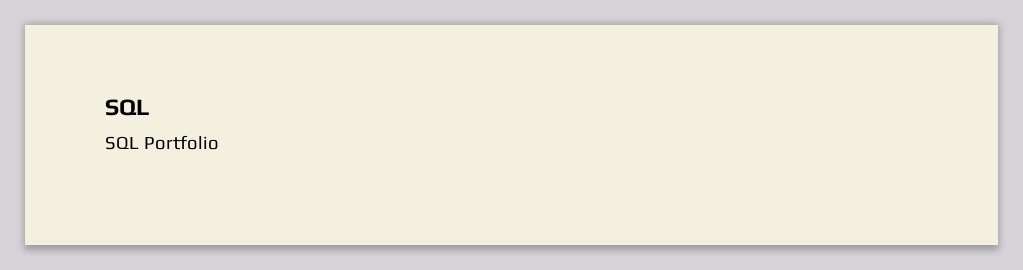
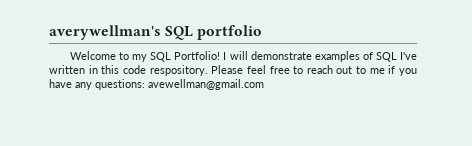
[105,99,150,116] [105,135,219,150] SQL // SQL Portfolio -> [49,25,263,40] [70,51,418,62] [49,65,418,76] [49,79,264,90] averywellman's SQL portfolio // Welcome to my SQL Portfolio! I will demonstrate examples of SQL I've written in this code respository. Please feel free to reach out to me if you have any questions: avewellman@gmail.com

